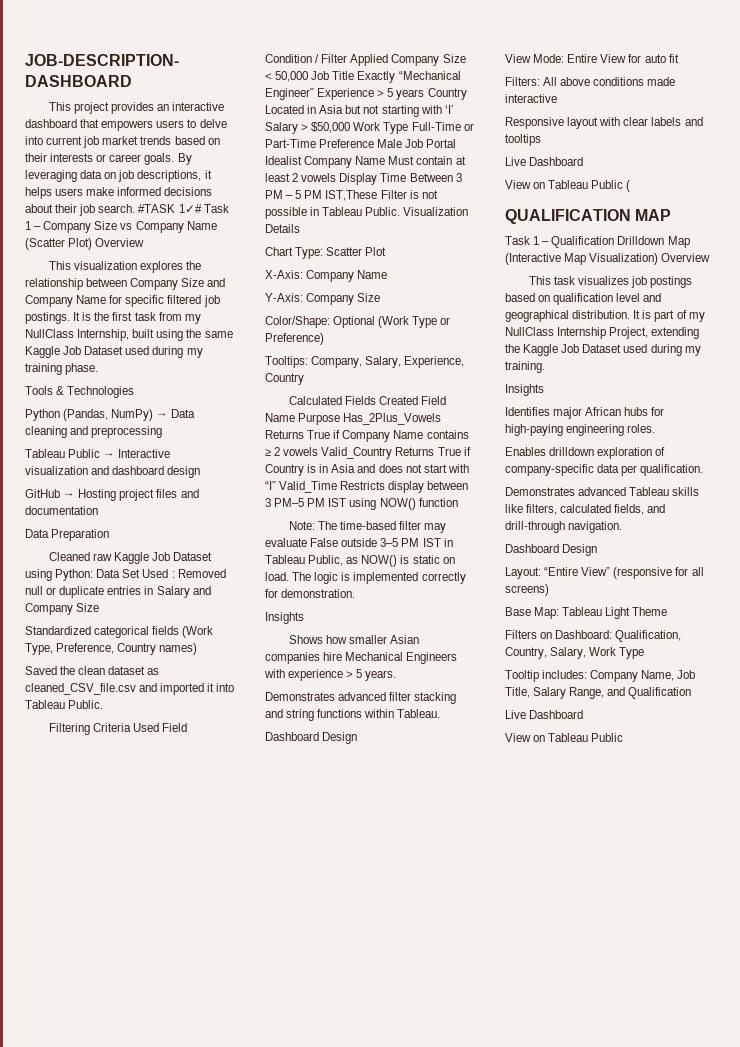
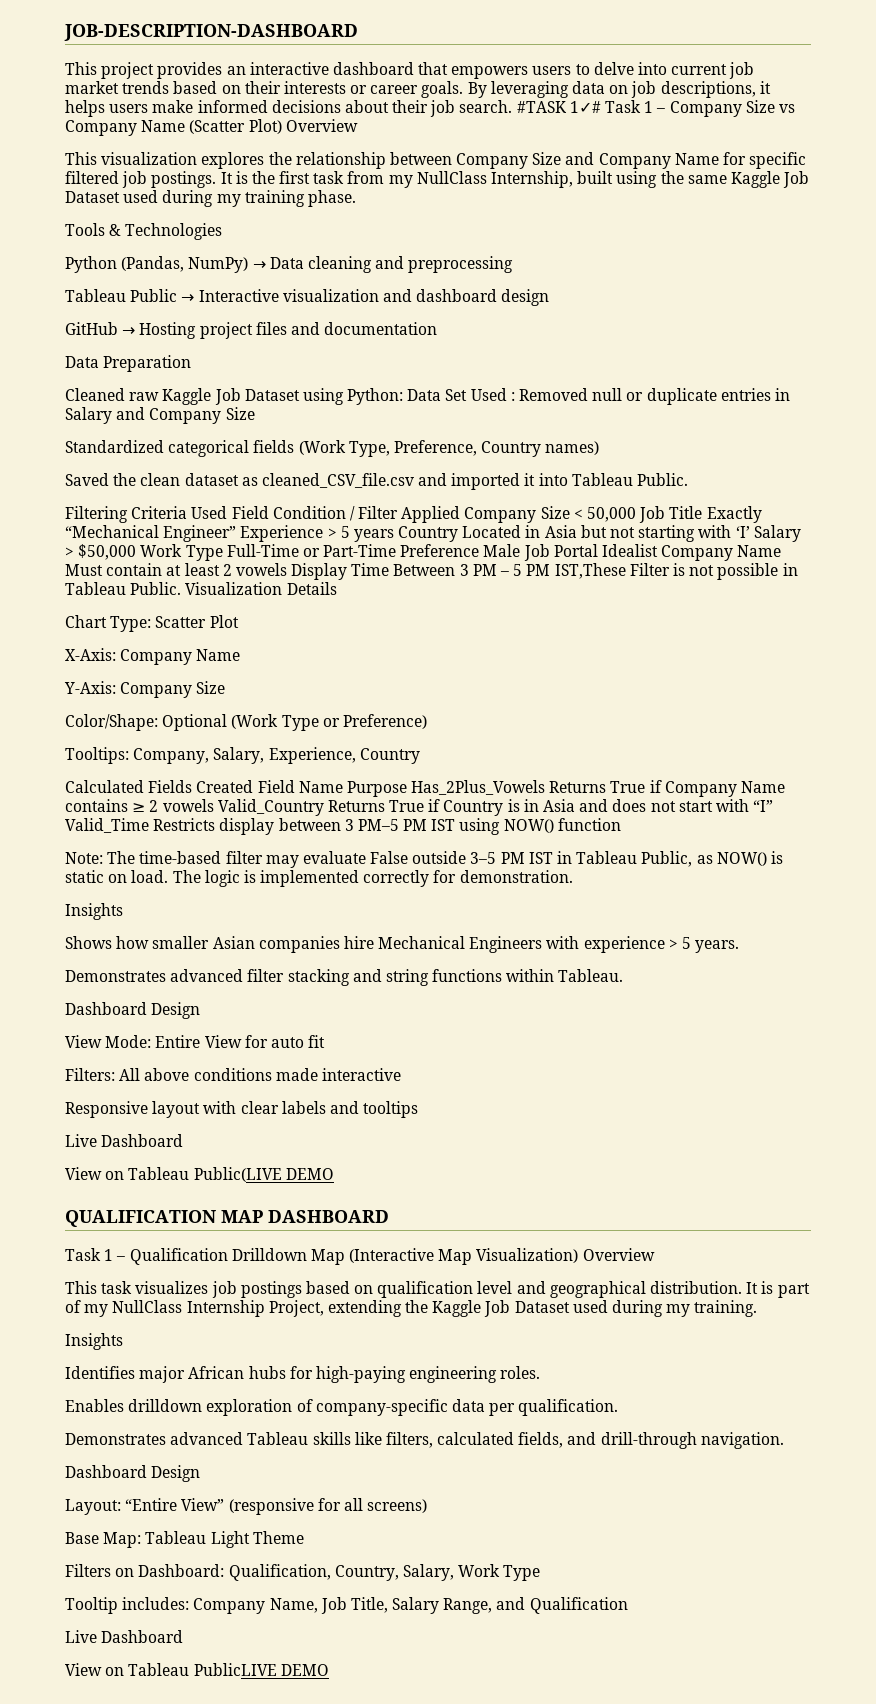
[591,180,631,192] Public ( -> [193,1167,334,1182] Public(LIVE DEMO
(672, 215) none -> [268,1210,389,1223] DASHBOARD
[591,733,624,742] Public -> [193,1663,329,1676] PublicLIVE DEMO

